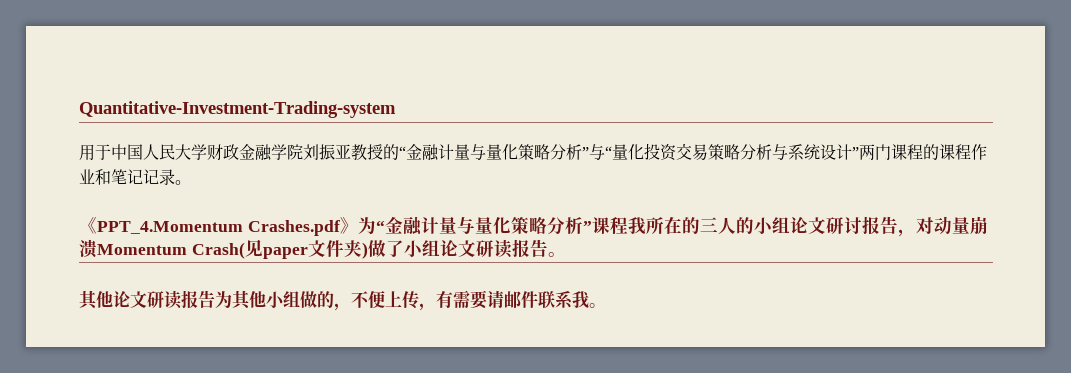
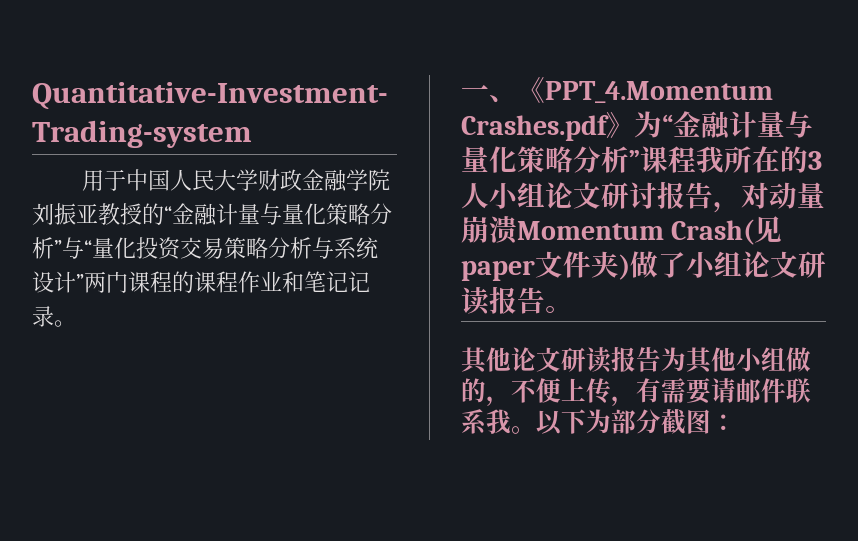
(191, 182) none -> [461,84,517,103] 一、
[699,217,754,234] 三人的 -> [808,151,822,170] [461,183,489,209] 3人
(606, 305) none -> [536,409,736,435] 以下为部分截图：

